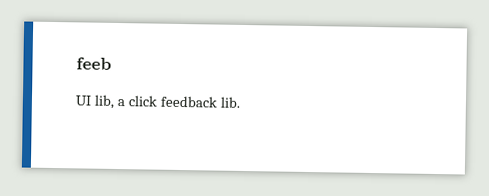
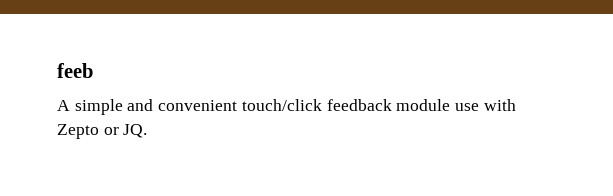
[75,94,241,109] UI lib, a click feedback lib. -> [57,99,516,115] [57,124,148,139] A simple and convenient touch/click feedback module use with Zepto or JQ.

